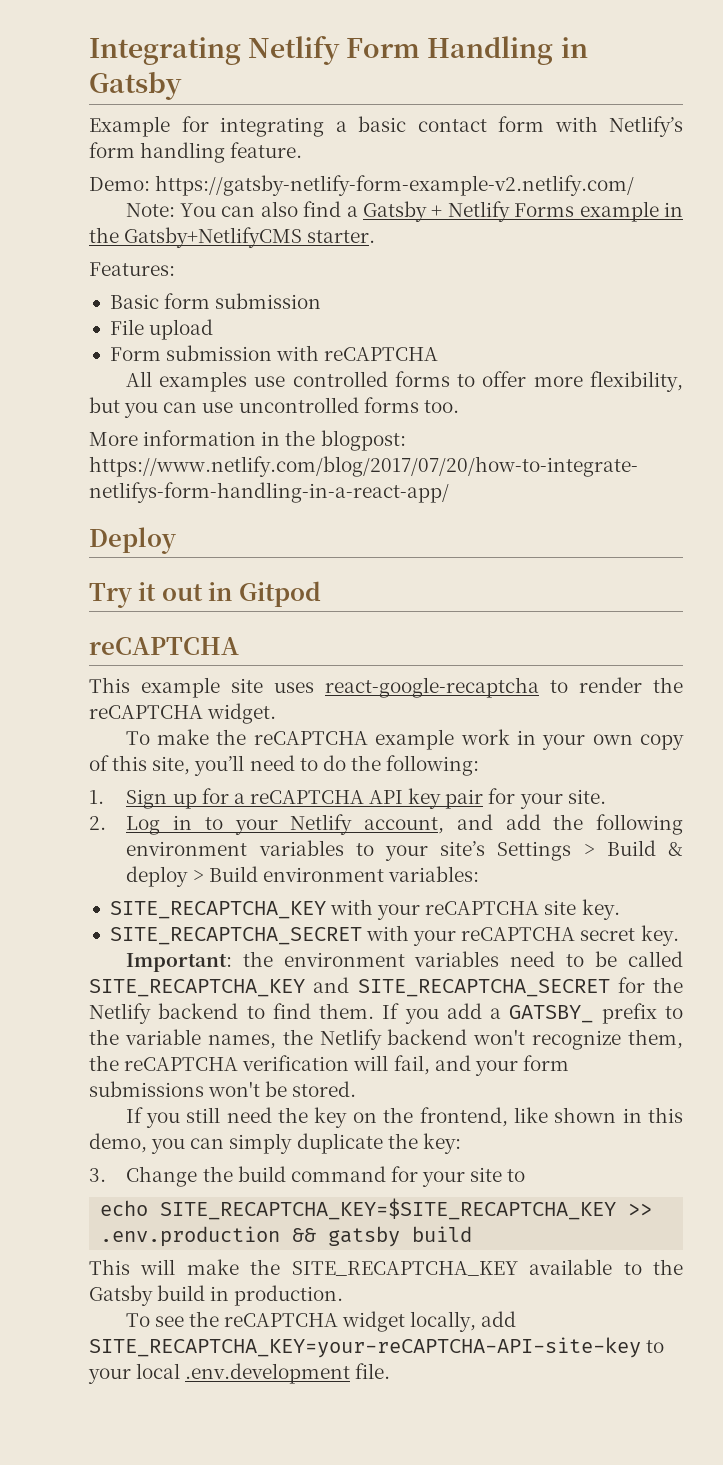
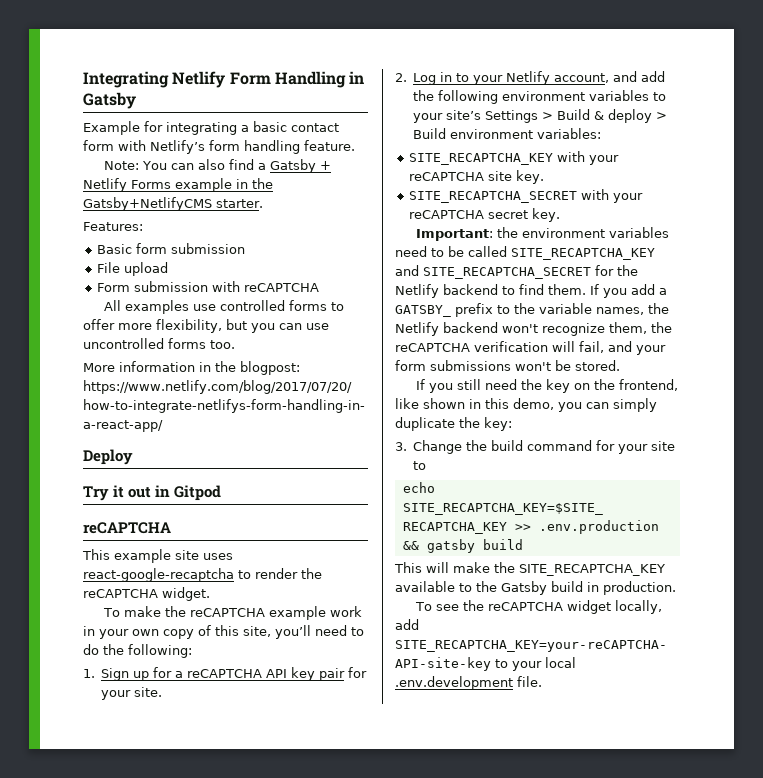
[89,175,635,196] // Demo: https://gatsby-netlify-form-example-v2.netlify.com/ -> (355, 145) none

